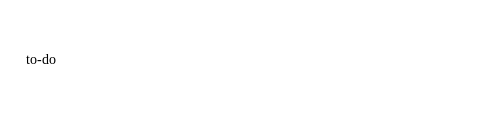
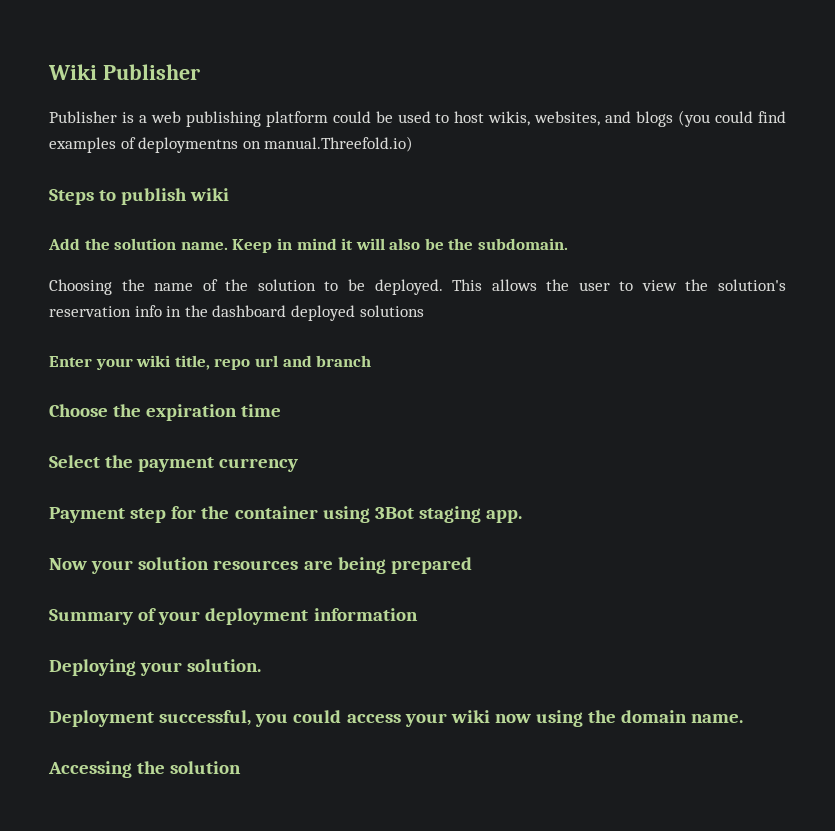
[26,54,56,64] to-do -> [48,64,200,80] [49,110,786,127] [49,136,414,153] [49,188,230,205] [48,238,569,253] [49,279,786,295] [49,305,424,321] [49,355,372,370] [49,404,282,421] [49,455,299,472] [49,506,523,523] [49,557,472,574] [49,608,418,625] [49,659,262,676] [49,710,744,727] [48,761,242,778] Wiki Publisher // Publisher is a web publishing platform could be used to host wikis, websites, and blogs (you could find examples of deploymentns on manual.Threefold.io) // Steps to publish wiki // Add the solution name. Keep in mind it will also be the subdomain. // Choosing the name of the solution to be deployed. This allows the user to view the solution's reservation info in the dashboard deployed solutions // Enter your wiki title, repo url and branch // Choose the expiration time // Select the payment currency // Payment step for the container using 3Bot staging app. // Now your solution resources are being prepared // Summary of your deployment information // Deploying your solution. // Deployment successful, you could access your wiki now using the domain name. // Accessing the solution

